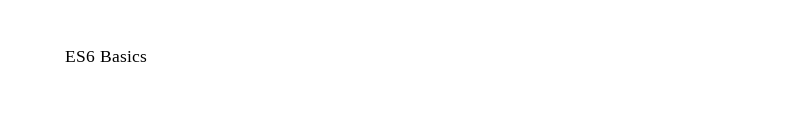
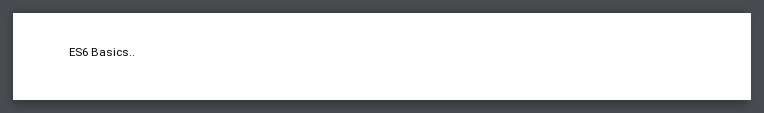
[99,51,147,62] Basics -> [91,48,136,56] Basics..

